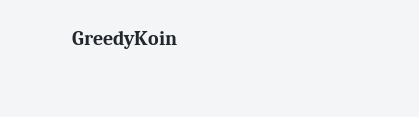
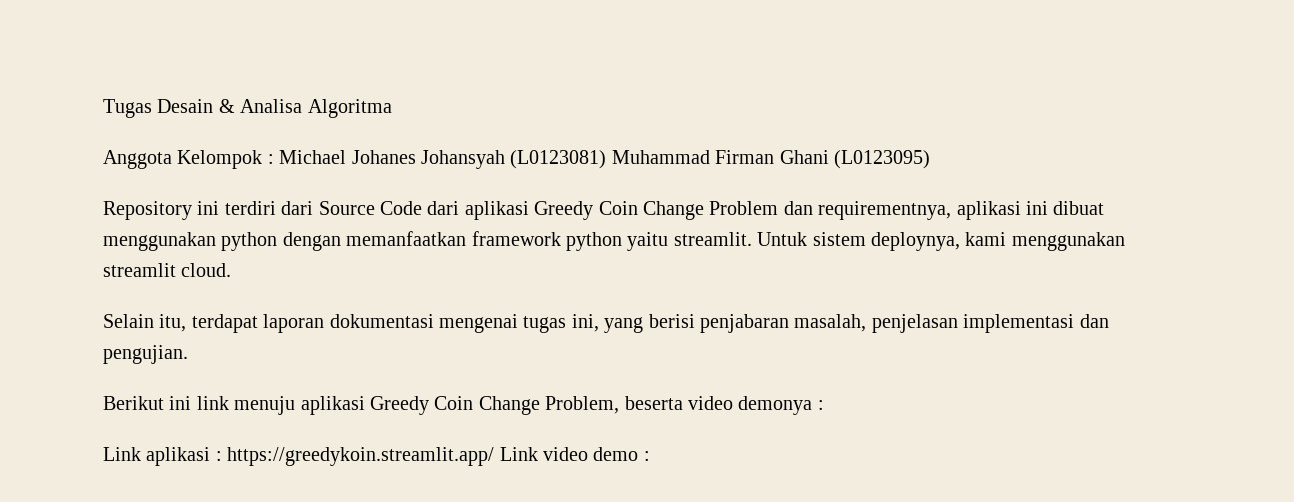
[72,30,177,49] GreedyKoin -> [103,99,392,118] [103,150,930,169] [103,201,1105,220] [103,231,1125,251] [103,263,232,277] [103,314,1109,333] [103,345,188,364] [103,396,824,415] [103,447,650,466] Tugas Desain & Analisa Algoritma // Anggota Kelompok : Michael Johanes Johansyah (L0123081) Muhammad Firman Ghani (L0123095) // Repository ini terdiri dari Source Code dari aplikasi Greedy Coin Change Problem dan requirementnya, aplikasi ini dibuat menggunakan python dengan memanfaatkan framework python yaitu streamlit. Untuk sistem deploynya, kami menggunakan streamlit cloud. // Selain itu, terdapat laporan dokumentasi mengenai tugas ini, yang berisi penjabaran masalah, penjelasan implementasi dan pengujian. // Berikut ini link menuju aplikasi Greedy Coin Change Problem, beserta video demonya : // Link aplikasi : https://greedykoin.streamlit.app/ Link video demo :

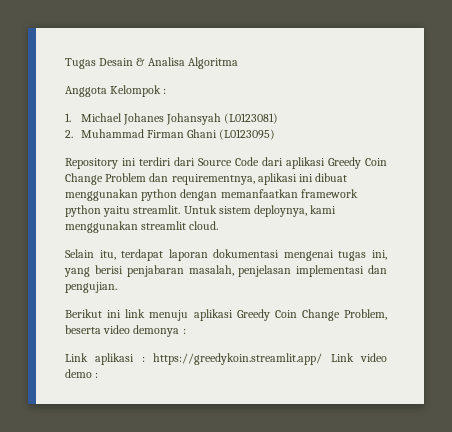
(274, 159) none -> [65,113,71,122] // 1.
(607, 159) none -> [65,130,73,138] // 2.

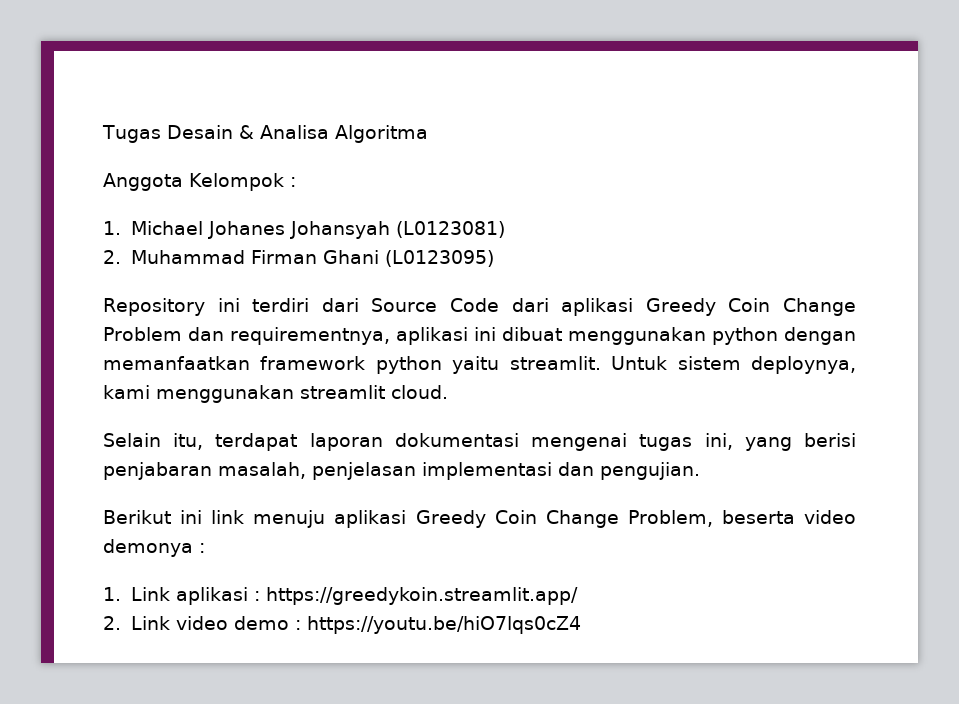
(186, 331) none -> [103,587,121,601] 1.
(323, 359) none -> [103,616,121,630] // 2.
(99, 375) none -> [306,616,581,634] https://youtu.be/hiO7lqs0cZ4

